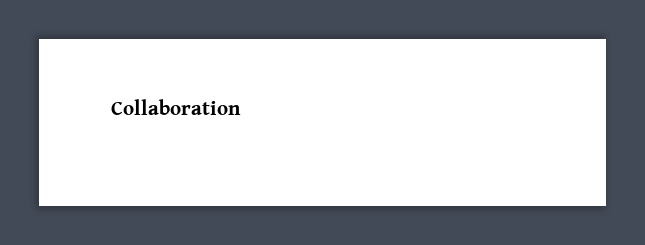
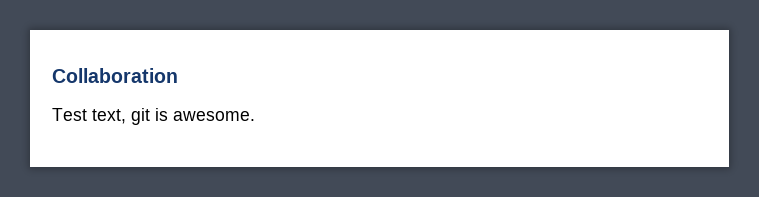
(241, 107) none -> [52,108,255,125] // Test text, git is awesome.

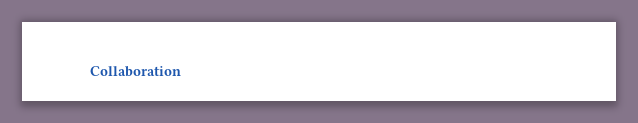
[52,108,255,125] // Test text, git is awesome. -> (181, 71) none

